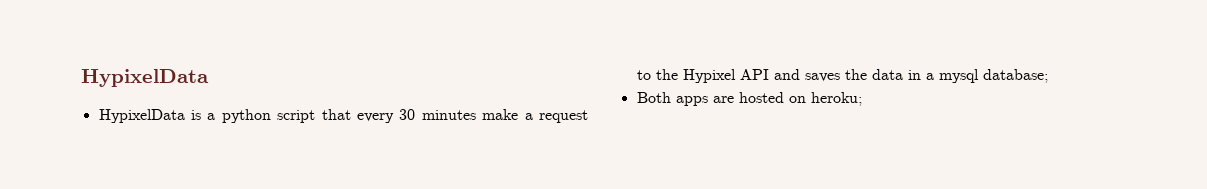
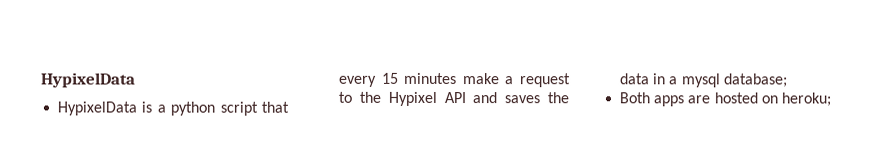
[399,109,416,120] 30 -> [380,72,399,84] 15

